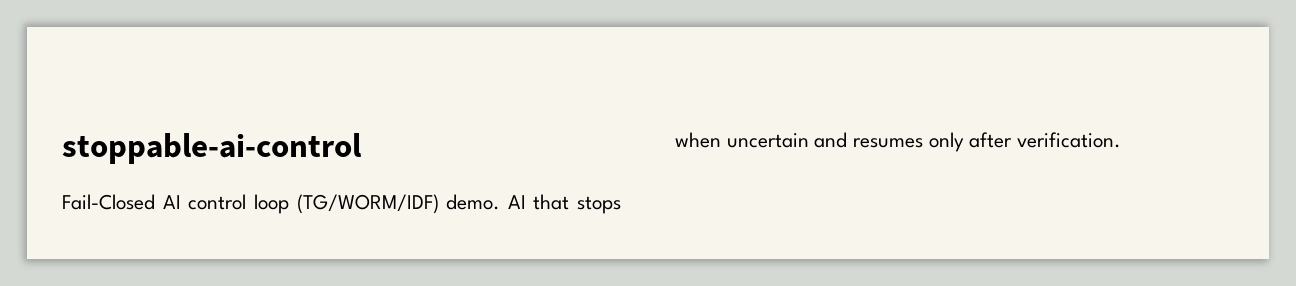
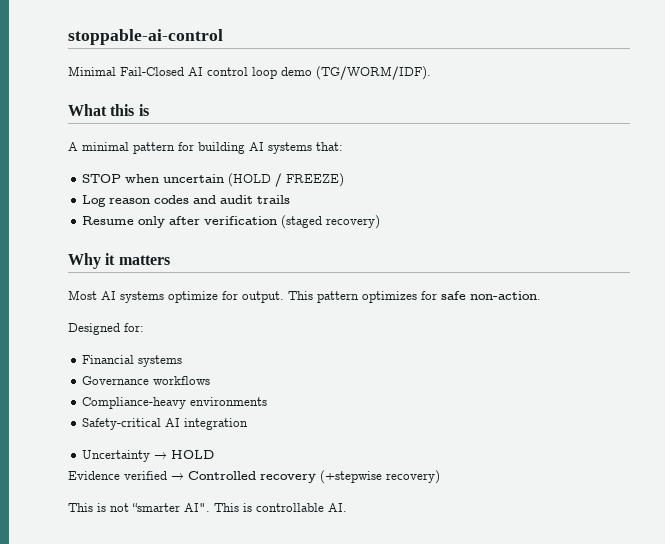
(362, 148) none -> [68,66,116,76] Minimal
[296,194,621,214] [675,132,1122,152] (TG/WORM/IDF) demo. AI that stops when uncertain and resumes only after verification. -> [281,66,431,80] [68,104,149,116] [68,142,343,154] [82,173,345,187] [82,195,291,207] [82,215,381,229] [68,253,170,269] [68,290,541,303] [68,323,144,335] [82,355,183,367] [82,376,211,385] [82,397,268,409] [82,418,249,430] [82,450,215,462] [68,470,440,484] [68,503,347,512] demo (TG/WORM/IDF). // What this is // A minimal pattern for building AI systems that: // STOP when uncertain (HOLD / FREEZE) // Log reason codes and audit trails // Resume only after verification (staged recovery) // Why it matters // Most AI systems optimize for output. This pattern optimizes for safe non-action. // Designed for: // Financial systems // Governance workflows // Compliance-heavy environments // Safety-critical AI integration // Uncertainty → HOLD // Evidence verified → Controlled recovery (+stepwise recovery) // This is not “smarter AI". This is controllable AI.

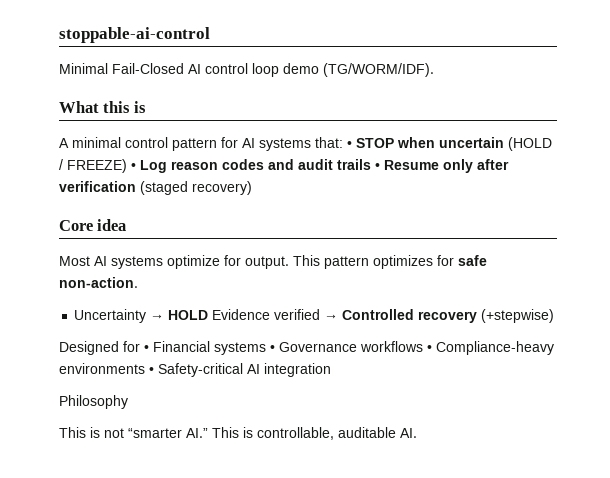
(129, 146) none -> [125,137,168,148] control
[198,142,245,154] building -> (238, 142) none
(343, 146) // -> [347,141,352,148] •
(345, 180) // -> [131,163,136,170] •
(291, 199) // -> [375,163,380,170] •
[68,253,170,269] Why it matters -> [59,219,127,231] Core idea
[68,323,144,335] [82,355,183,367] [82,376,211,385] [82,397,268,409] [82,418,249,430] // Designed for: // Financial systems // Governance workflows // Compliance-heavy environments // Safety-critical AI integration -> (138, 282) none
(215, 454) // -> (209, 315) none
[320,470,440,484] (+stepwise recovery) -> [481,309,555,323] [59,341,554,355] [59,363,331,377] [59,395,128,409] (+stepwise) // Designed for • Financial systems • Governance workflows • Compliance-heavy environments • Safety-critical AI integration // Philosophy
[184,503,324,512] AI". This is controllable -> [186,427,396,440] AI.” This is controllable, auditable

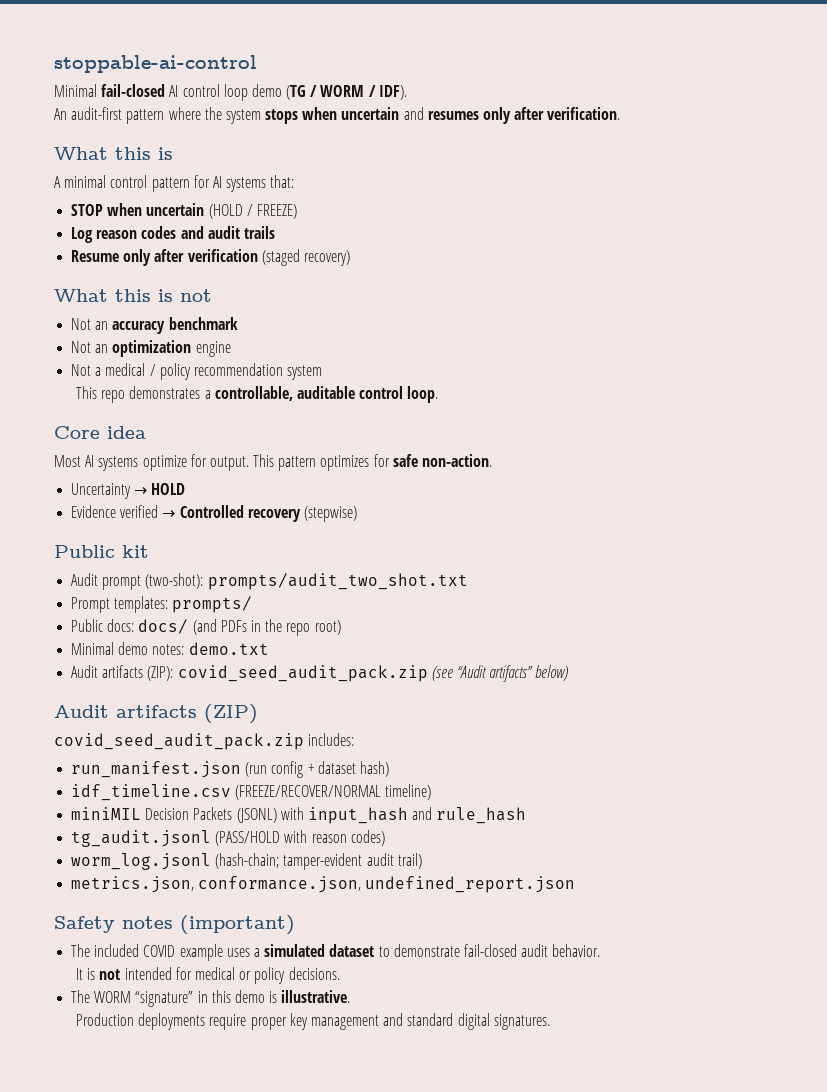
[112,63,184,74] Fail-Closed -> [101,84,166,97] fail-closed
[323,63,434,77] (TG/WORM/IDF). -> [286,85,407,100] [54,107,621,124] (TG / WORM / IDF). // An audit-first pattern where the system stops when uncertain and resumes only after verification.
[347,141,352,148] • -> (295, 181) //
[131,163,136,170] • -> (297, 211) //
[375,163,380,170] • -> (275, 232) //
(252, 188) none -> [54,289,212,302] [71,317,238,334] [71,340,231,357] [71,363,323,380] [76,386,439,403] // What this is not // Not an accuracy benchmark // Not an optimization engine // Not a medical / policy recommendation system // This repo demonstrates a controllable, auditable control loop.
(209, 315) none -> (186, 489) //
[481,309,555,323] [59,341,554,355] [59,363,331,377] [59,395,128,409] [59,427,417,440] (+stepwise) // Designed for • Financial systems • Governance workflows • Compliance-heavy environments • Safety-critical AI integration // Philosophy // This is not “smarter AI.” This is controllable, auditable AI. -> [303,506,357,522] [54,545,149,558] [71,573,468,590] [71,596,253,613] [71,619,341,636] [71,642,269,655] [71,665,569,682] [54,704,258,724] [54,733,355,750] [71,761,389,778] [71,784,432,801] [71,807,527,824] [71,830,385,847] [71,853,422,870] [71,876,576,893] [54,915,295,935] [71,944,601,961] [76,967,340,984] [71,990,351,1007] [76,1013,550,1030] (stepwise) // Public kit // Audit prompt (two-shot): prompts/audit_two_shot.txt // Prompt templates: prompts/ // Public docs: docs/ (and PDFs in the repo root) // Minimal demo notes: demo.txt // Audit artifacts (ZIP): covid_seed_audit_pack.zip (see “Audit artifacts” below) // Audit artifacts (ZIP) // covid_seed_audit_pack.zip includes: // run_manifest.json (run config + dataset hash) // idf_timeline.csv (FREEZE/RECOVER/NORMAL timeline) // miniMIL Decision Packets (JSONL) with input_hash and rule_hash // tg_audit.jsonl (PASS/HOLD with reason codes) // worm_log.jsonl (hash-chain; tamper-evident audit trail) // metrics.json, conformance.json, undefined_report.json // Safety notes (important) // The included COVID example uses a simulated dataset to demonstrate fail-closed audit behavior. // It is not intended for medical or policy decisions. // The WORM “signature” in this demo is illustrative. // Production deployments require proper key management and standard digital signatures.

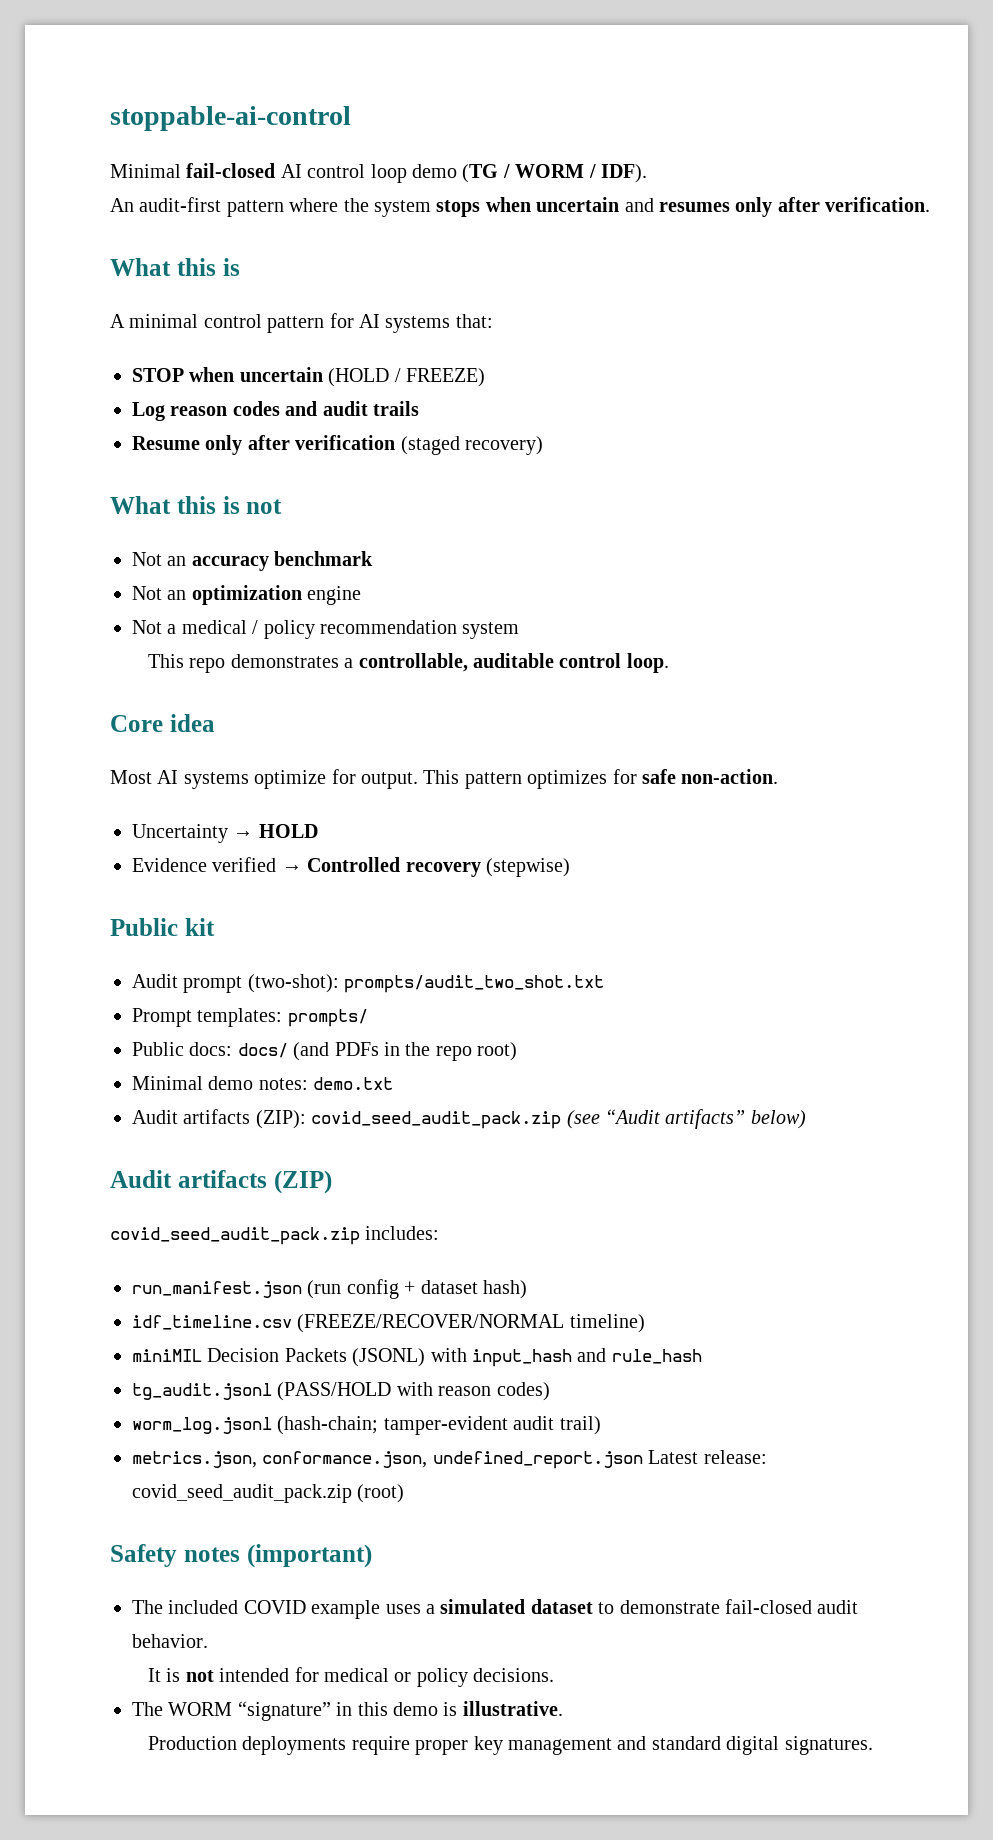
(576, 884) none -> [648,1450,767,1464] [132,1484,405,1503] Latest release: covid_seed_audit_pack.zip (root)

